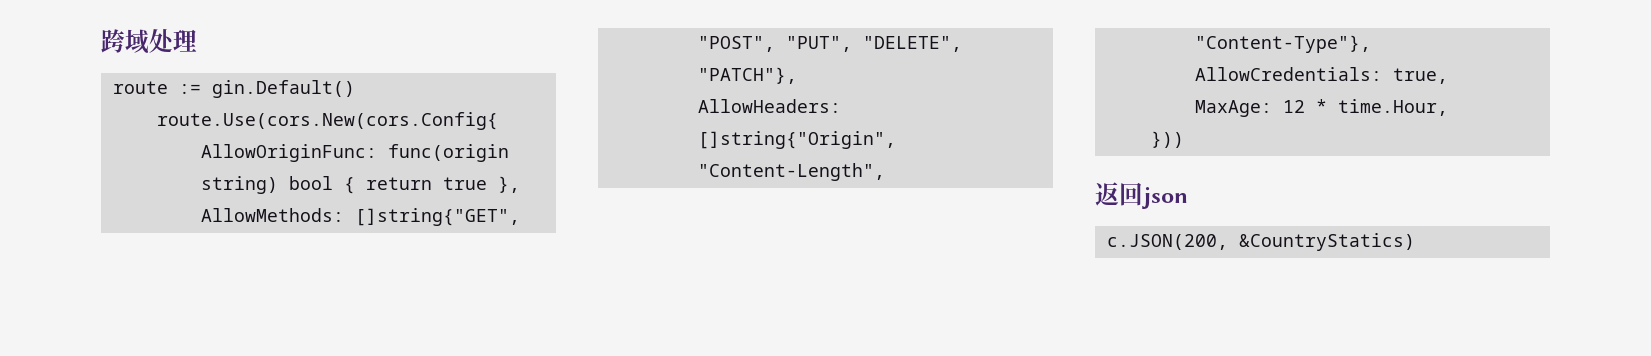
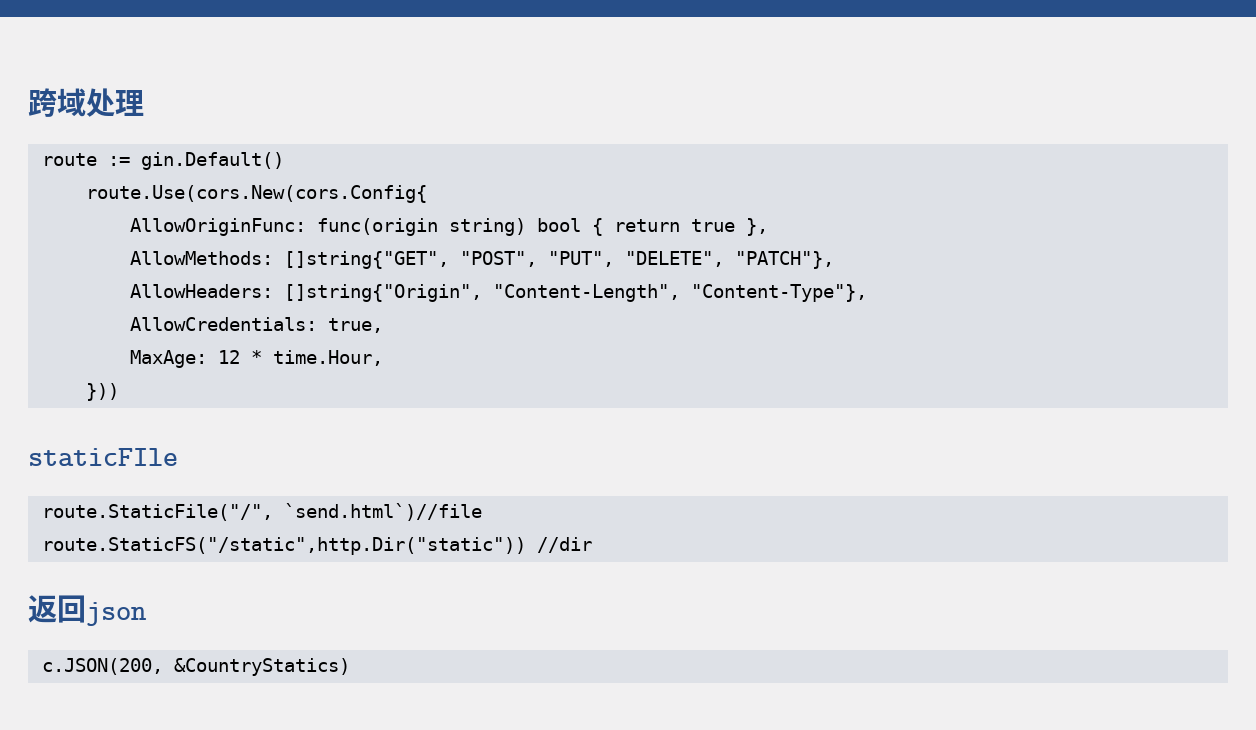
(1184, 139) none -> [28,448,178,467] [41,503,482,521] [41,537,592,555] // staticFIle // route.StaticFile("/", `send.html`)//file // route.StaticFS("/static",http.Dir("static")) //dir

